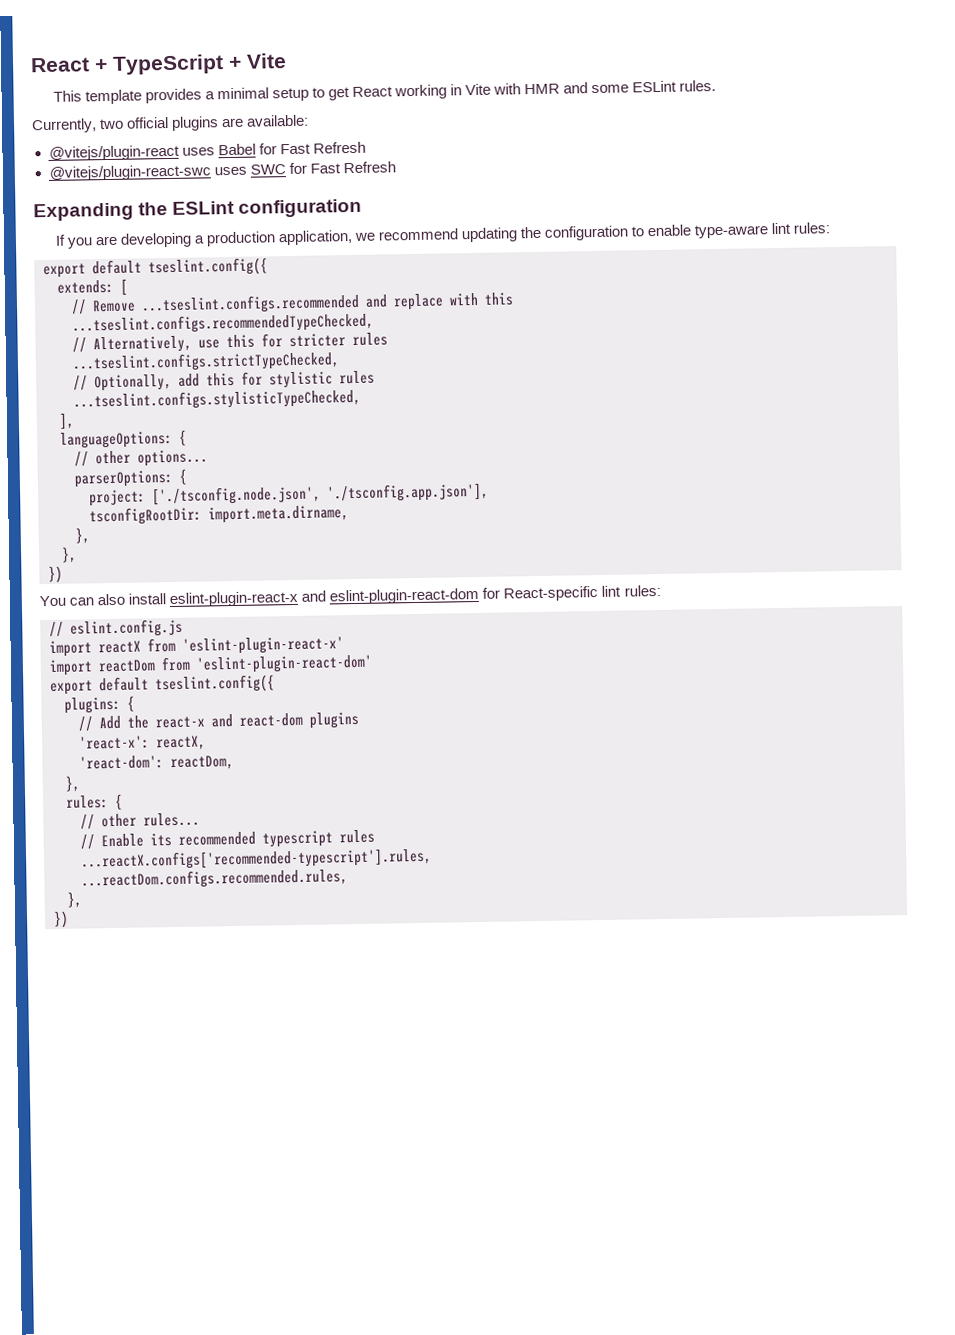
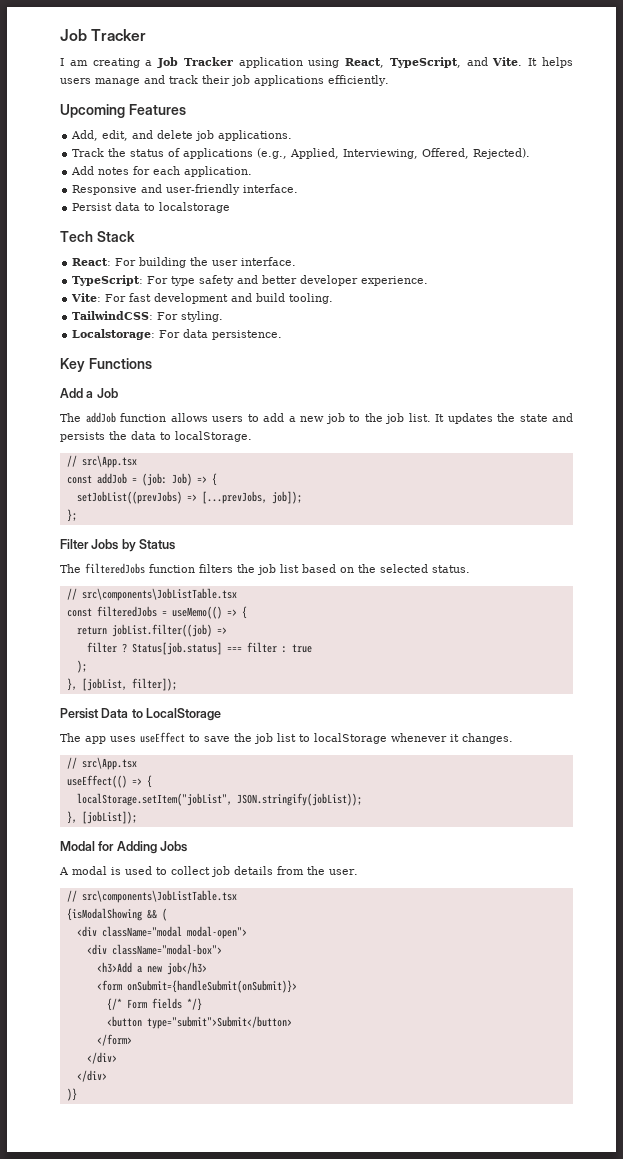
[30,53,287,75] [52,80,717,105] [31,114,310,134] [48,141,366,161] [48,161,396,181] [33,198,363,222] [54,222,831,249] [43,257,268,279] [57,278,128,296] [71,292,514,315] [72,312,374,335] [72,332,388,354] [72,351,340,373] [73,370,375,392] [73,388,361,411] [59,412,75,430] [60,429,187,449] [74,449,208,467] [74,468,187,488] [89,482,489,507] [89,505,349,526] [75,527,90,544] [61,546,77,563] [48,565,63,584] [39,584,661,608] [49,618,183,638] [49,636,344,658] [49,654,373,677] [50,674,275,696] [64,695,135,714] [78,711,359,732] [79,735,206,751] [79,755,234,771] [65,775,80,792] [66,793,123,810] [80,812,200,830] [80,829,375,850] [80,847,432,871] [81,868,348,890] [67,891,82,908] [53,910,69,928] React + TypeScript + Vite // This template provides a minimal setup to get React working in Vite with HMR and some ESLint rules. // Currently, two official plugins are available: // @vitejs/plugin-react uses Babel for Fast Refresh // @vitejs/plugin-react-swc uses SWC for Fast Refresh // Expanding the ESLint configuration // If you are developing a production application, we recommend updating the configuration to enable type-aware lint rules: // export default tseslint.config({ // extends: [ // // Remove ...tseslint.configs.recommended and replace with this // ...tseslint.configs.recommendedTypeChecked, // // Alternatively, use this for stricter rules // ...tseslint.configs.strictTypeChecked, // // Optionally, add this for stylistic rules // ...tseslint.configs.stylisticTypeChecked, // ], // languageOptions: { // // other options... // parserOptions: { // project: ['./tsconfig.node.json', './tsconfig.app.json'], // tsconfigRootDir: import.meta.dirname, // }, // }, // }) // You can also install eslint-plugin-react-x and eslint-plugin-react-dom for React-specific lint rules: // // eslint.config.js // import reactX from 'eslint-plugin-react-x' // import reactDom from 'eslint-plugin-react-dom' // export default tseslint.config({ // plugins: { // // Add the react-x and react-dom plugins // 'react-x': reactX, // 'react-dom': reactDom, // }, // rules: { // // other rules... // // Enable its recommended typescript rules // ...reactX.configs['recommended-typescript'].rules, // ...reactDom.configs.recommended.rules, // }, // }) -> [60,29,147,41] [60,57,573,68] [60,75,389,86] [60,104,186,118] [71,130,293,141] [72,148,531,159] [71,166,253,177] [72,184,299,195] [72,202,231,213] [60,231,135,242] [72,257,297,268] [72,275,429,286] [71,293,334,304] [72,311,224,322] [72,329,283,340] [60,358,152,372] [60,388,118,398] [60,412,573,424] [60,431,252,442] [66,455,137,468] [66,473,217,486] [76,491,302,504] [66,509,77,522] [60,539,176,552] [60,563,470,575] [66,588,237,601] [66,606,247,619] [76,624,227,637] [86,642,312,655] [76,660,87,673] [66,678,177,691] [60,708,222,721] [60,732,513,744] [66,757,137,770] [66,775,152,788] [76,793,362,806] [66,811,137,824] [60,841,188,854] [59,866,358,877] [66,890,237,903] [66,908,167,921] [76,926,247,939] [86,944,222,955] [96,962,207,975] [96,980,297,993] [106,998,202,1011] [106,1016,292,1029] [96,1034,132,1046] [86,1052,117,1064] [76,1070,107,1082] [66,1088,77,1101] Job Tracker // I am creating a Job Tracker application using React, TypeScript, and Vite. It helps users manage and track their job applications efficiently. // Upcoming Features // Add, edit, and delete job applications. // Track the status of applications (e.g., Applied, Interviewing, Offered, Rejected). // Add notes for each application. // Responsive and user-friendly interface. // Persist data to localstorage // Tech Stack // React: For building the user interface. // TypeScript: For type safety and better developer experience. // Vite: For fast development and build tooling. // TailwindCSS: For styling. // Localstorage: For data persistence. // Key Functions // Add a Job // The addJob function allows users to add a new job to the job list. It updates the state and persists the data to localStorage. // // src\App.tsx // const addJob = (job: Job) => { // setJobList((prevJobs) => [...prevJobs, job]); // }; // Filter Jobs by Status // The filteredJobs function filters the job list based on the selected status. // // src\components\JobListTable.tsx // const filteredJobs = useMemo(() => { // return jobList.filter((job) => // filter ? Status[job.status] === filter : true // ); // }, [jobList, filter]); // Persist Data to LocalStorage // The app uses useEffect to save the job list to localStorage whenever it changes. // // src\App.tsx // useEffect(() => { // localStorage.setItem("jobList", JSON.stringify(jobList)); // }, [jobList]); // Modal for Adding Jobs // A modal is used to collect job details from the user. // // src\components\JobListTable.tsx // {isModalShowing && ( // <div className="modal modal-open"> // <div className="modal-box"> // <h3>Add a new job</h3> // <form onSubmit={handleSubmit(onSubmit)}> // {/* Form fields */} // <button type="submit">Submit</button> // </form> // </div> // </div> // )}

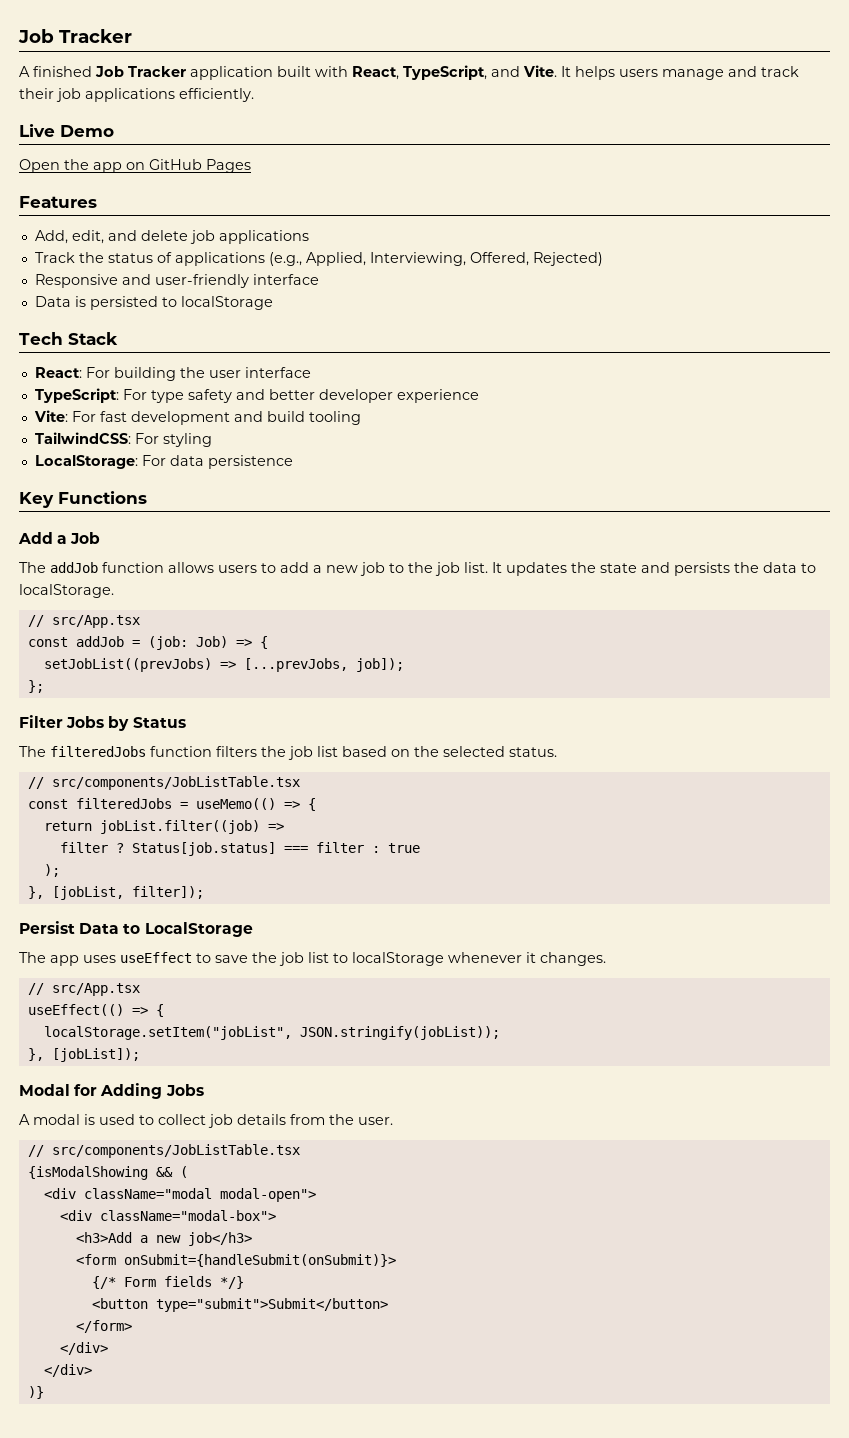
[60,58,153,68] I am creating a -> [19,66,92,77] A finished
[308,58,340,68] using -> [277,66,348,77] built with
[60,104,125,118] Upcoming -> [19,124,114,137] [19,159,251,173] Live Demo // Open the app on GitHub Pages //
[218,130,293,141] applications. -> [218,230,309,244] applications
[473,148,531,159] [71,166,253,177] [72,184,299,195] [72,202,231,213] Rejected). // Add notes for each application. // Responsive and user-friendly interface. // Persist data to localstorage -> [532,252,603,266] [34,274,319,288] [34,296,273,310] Rejected) // Responsive and user-friendly interface // Data is persisted to localStorage
[241,257,297,266] interface. -> [244,367,311,378] interface
[361,276,429,286] experience. -> [396,389,479,403] experience
[289,293,334,304] tooling. -> [308,411,361,425] tooling
[181,311,224,322] [72,329,156,340] styling. // Localstorage: -> [162,433,212,447] [34,455,138,469] styling // LocalStorage:
[212,330,283,340] persistence. -> [207,455,293,469] persistence
[81,455,137,468] src\App.tsx -> [51,615,140,628] src/App.tsx
[81,588,237,601] src\components\JobListTable.tsx -> [51,776,300,790] src/components/JobListTable.tsx
[81,757,137,770] src\App.tsx -> [51,983,140,996] src/App.tsx
[81,890,237,903] src\components\JobListTable.tsx -> [51,1144,300,1158] src/components/JobListTable.tsx

